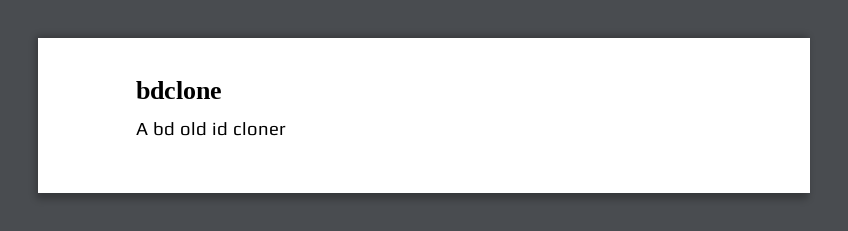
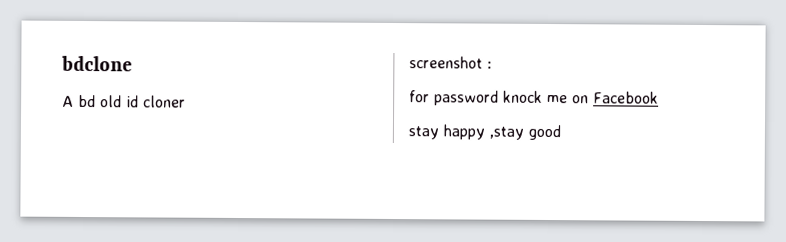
(286, 129) none -> [409,56,492,69] [409,90,659,106] [408,124,561,141] // screenshot : // for password knock me on Facebook // stay happy ,stay good

